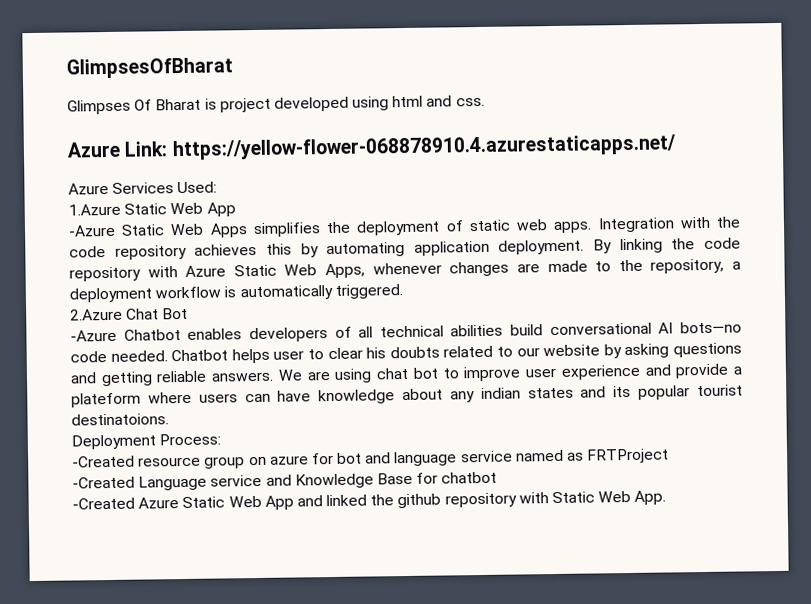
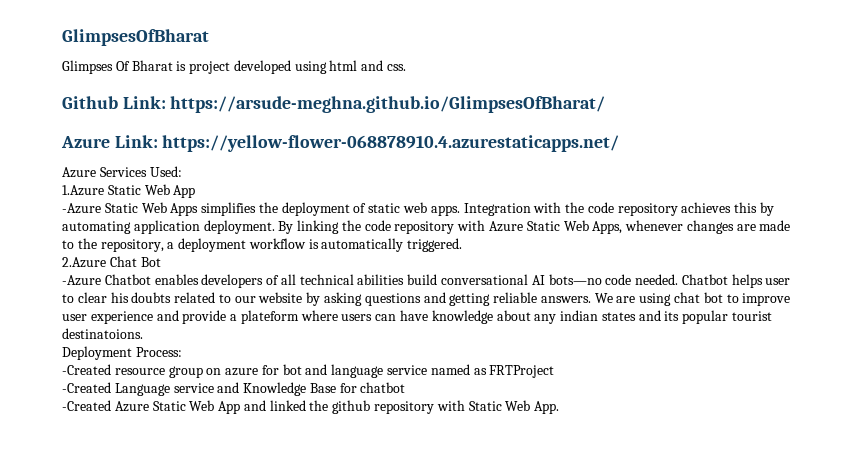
(485, 102) none -> [62,96,606,113] // Github Link: https://arsude-meghna.github.io/GlimpsesOfBharat/

